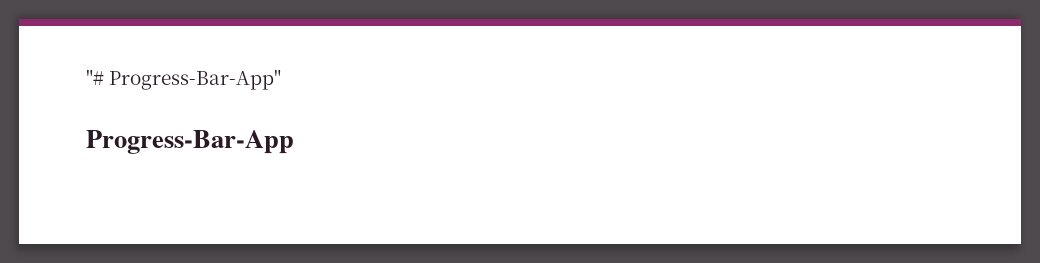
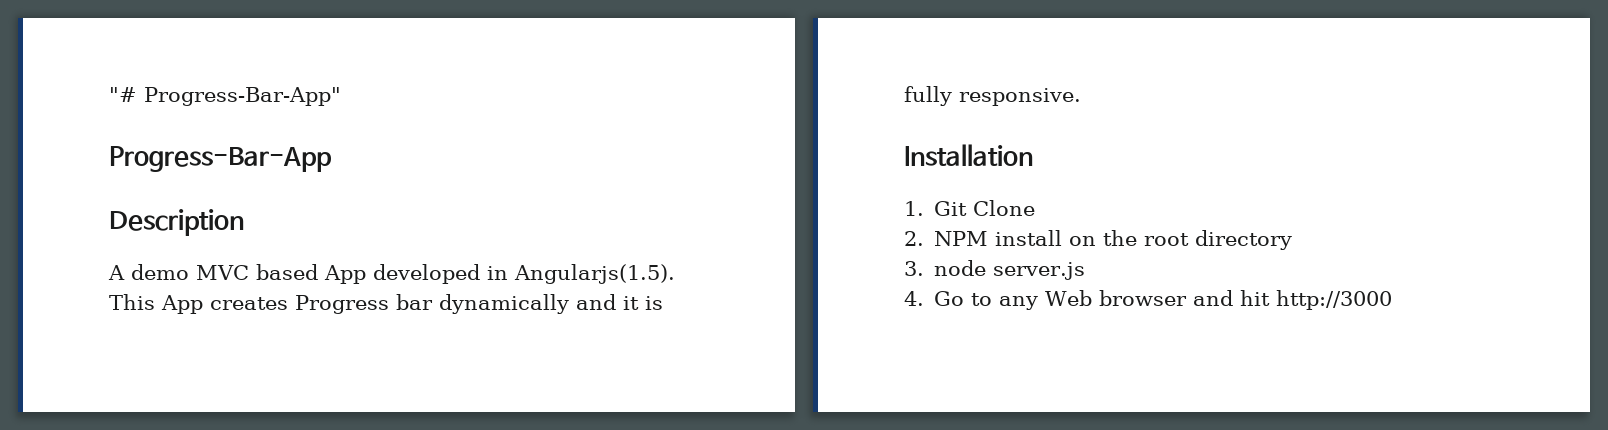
(294, 142) none -> [109,209,244,236] [108,264,675,284] [109,294,663,314] [904,86,1081,106] [904,144,1033,166] [904,200,1036,216] [904,230,1293,250] [904,260,1086,280] [904,290,1393,310] // Description // A demo MVC based App developed in Angularjs(1.5). This App creates Progress bar dynamically and it is fully responsive. // Installation // 1. Git Clone // 2. NPM install on the root directory // 3. node server.js // 4. Go to any Web browser and hit http://3000

